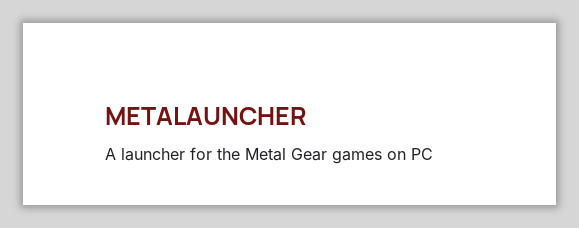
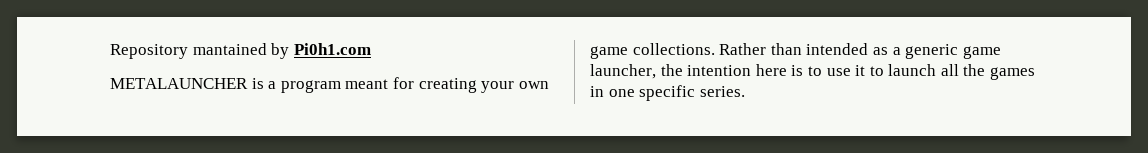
[105,107,307,125] [105,147,433,164] METALAUNCHER // A launcher for the Metal Gear games on PC -> [110,43,371,59] [110,77,549,93] [590,43,1001,59] [590,64,1036,80] [590,85,745,101] Repository mantained by Pi0h1.com // METALAUNCHER is a program meant for creating your own game collections. Rather than intended as a generic game launcher, the intention here is to use it to launch all the games in one specific series.

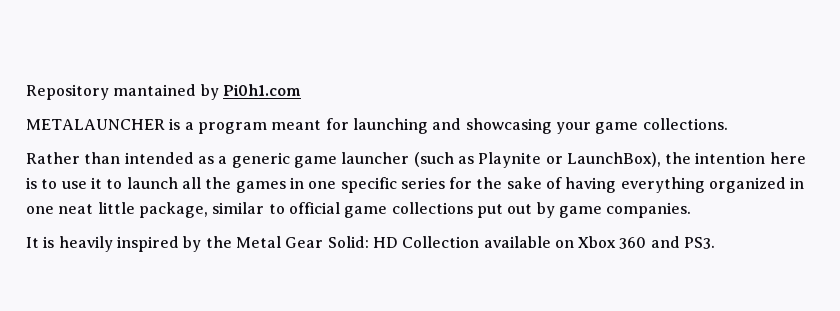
[418,78,549,93] creating your own -> [352,118,591,134] launching and showcasing your
(715, 49) none -> (728, 124) //
[590,64,656,79] launcher, -> [341,152,661,168] launcher (such as Playnite or LaunchBox),
[699,86,745,97] series. -> [400,177,805,193] [26,202,692,218] [26,236,716,252] series for the sake of having everything organized in one neat little package, similar to official game collections put out by game companies. // It is heavily inspired by the Metal Gear Solid: HD Collection available on Xbox 360 and PS3.

